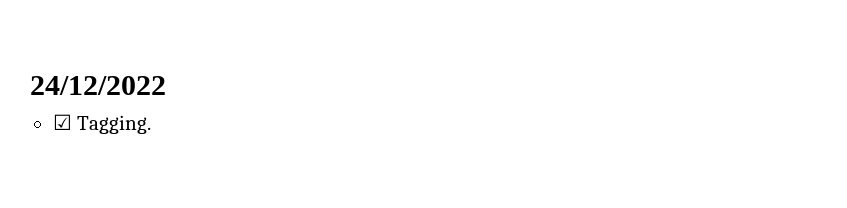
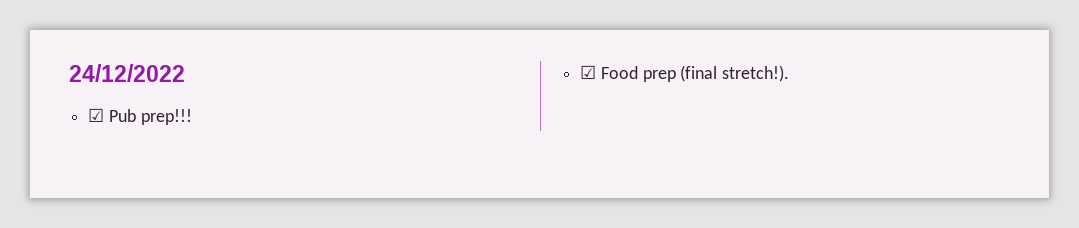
[77,115,152,134] Tagging. -> [108,109,192,125] [580,65,790,82] Pub prep!!! // ☑ Food prep (final stretch!).

